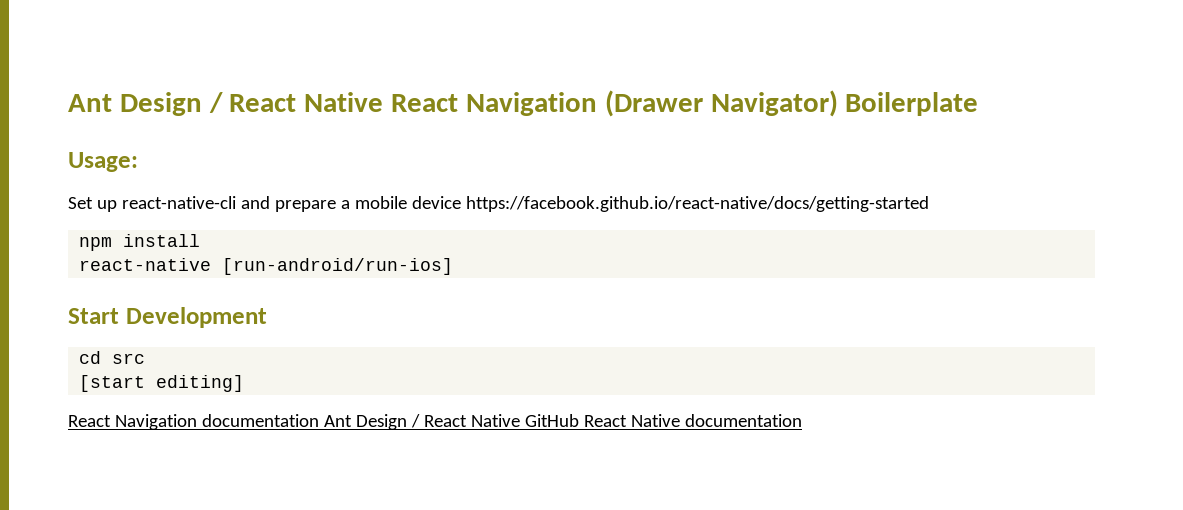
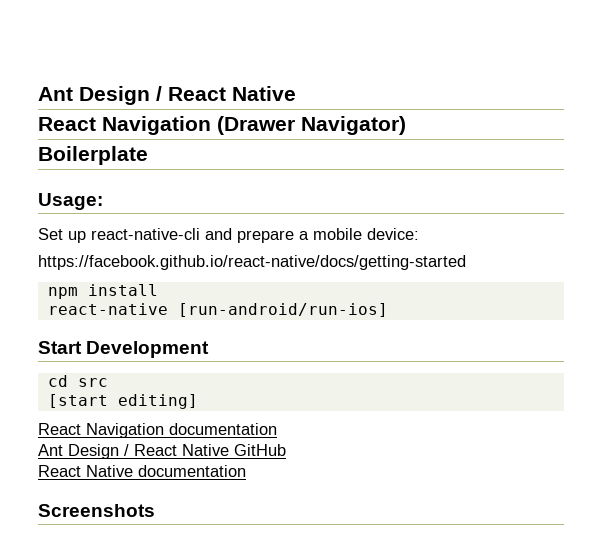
[68,92,384,116] Ant Design / React Native -> [38,86,296,105] Ant Design / React Native //
(838, 103) none -> (406, 125) //
[411,196,461,209] device -> [367,228,419,240] device: //
(319, 420) none -> (277, 429) //
(579, 420) none -> (286, 450) //
(802, 420) none -> [38,504,155,517] // Screenshots

